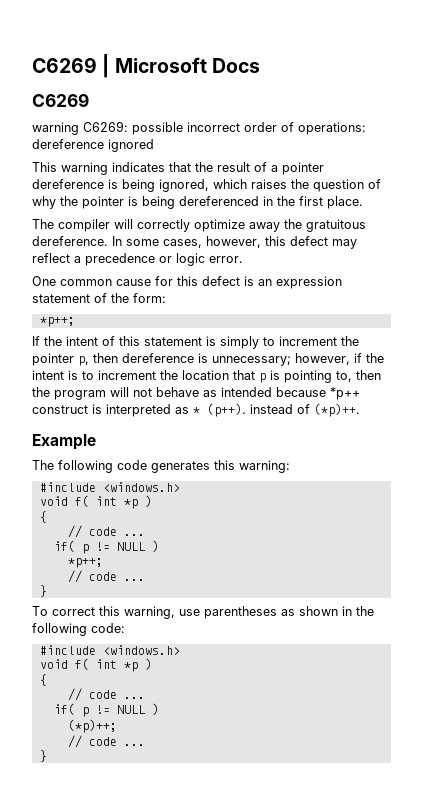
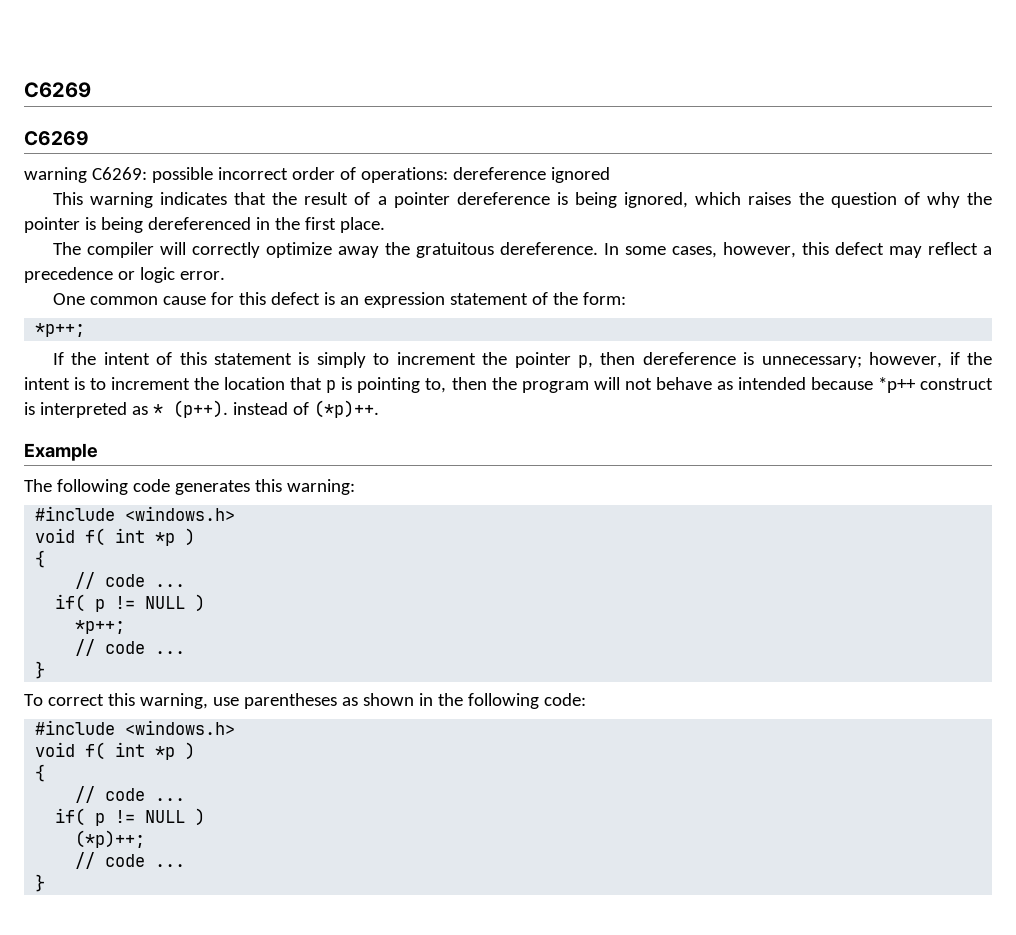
[32,54,260,78] C6269 | Microsoft Docs -> [24,82,91,98] C6269

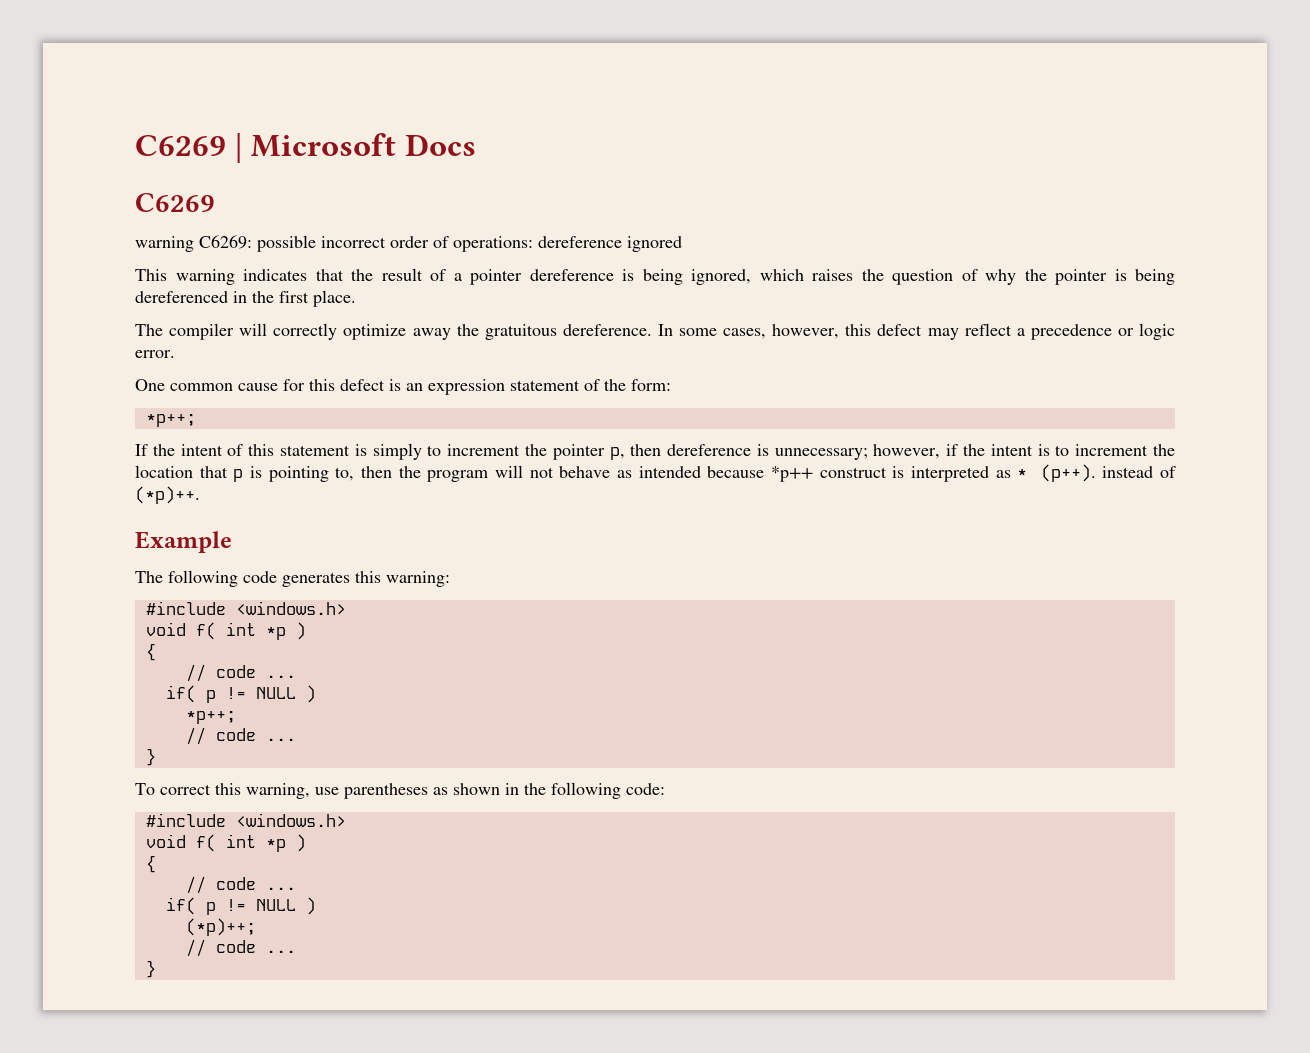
[24,82,91,98] C6269 -> [135,133,476,163] C6269 | Microsoft Docs

